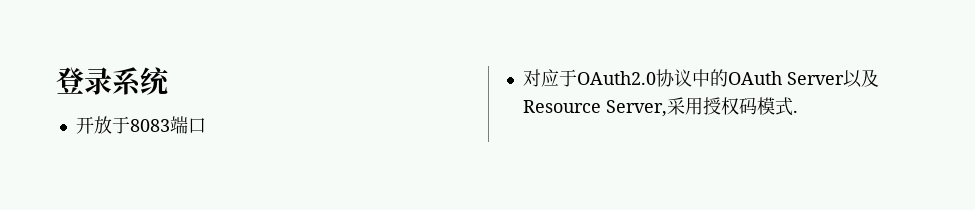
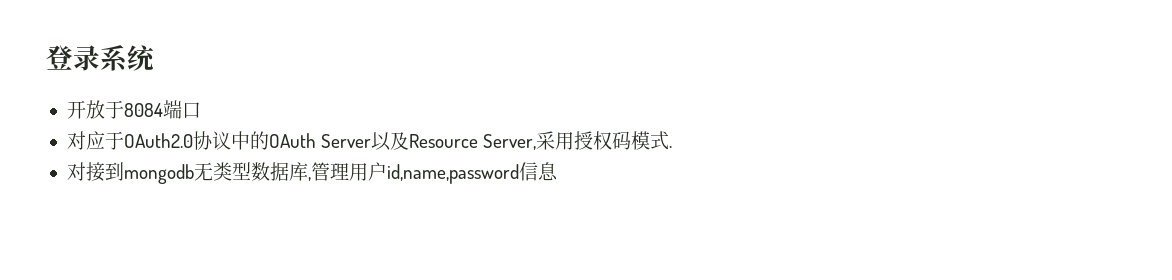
[129,119,170,132] 8083 -> [123,103,163,117] 8084
(798, 111) none -> [66,162,558,184] // 对接到mongodb无类型数据库,管理用户id,name,password信息

